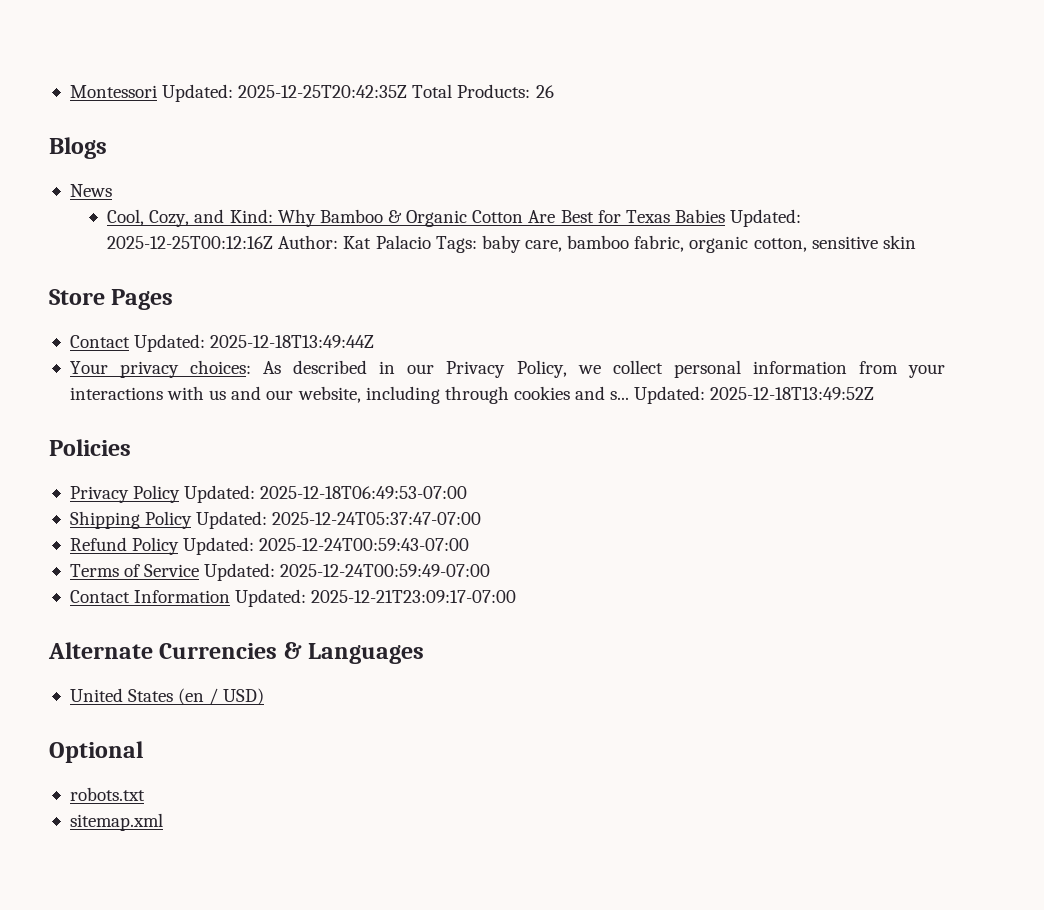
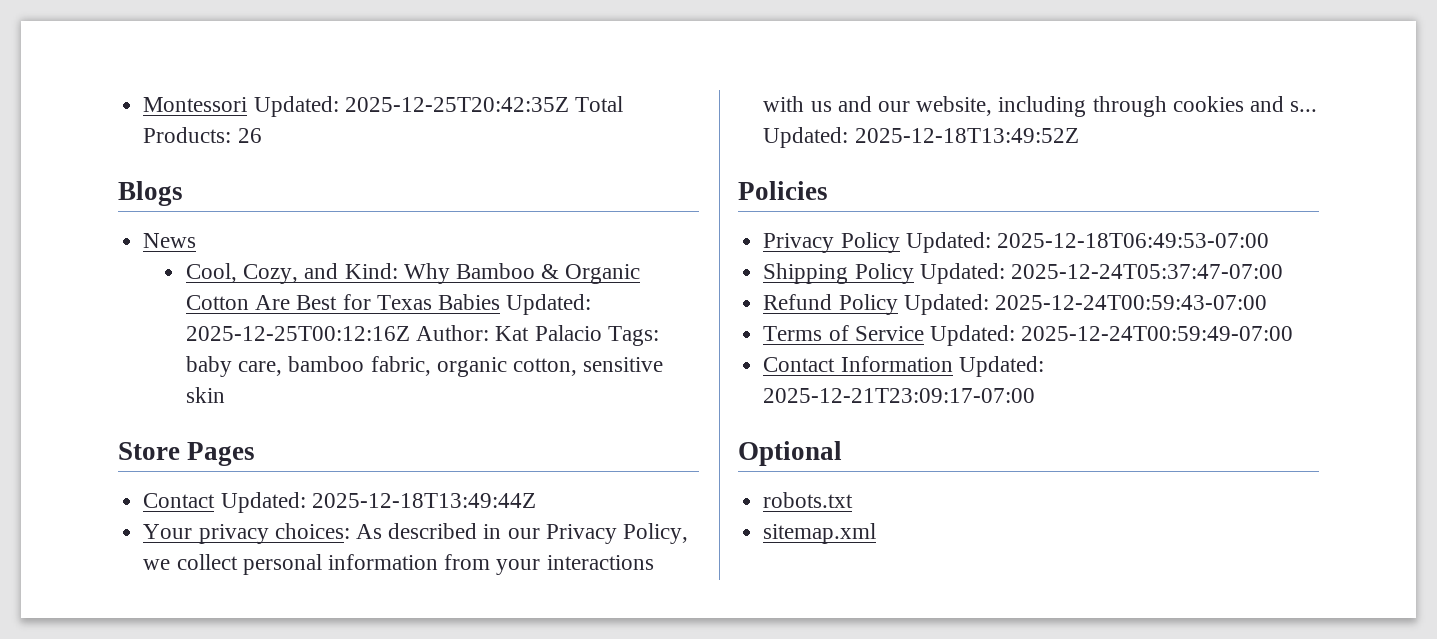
[48,642,425,664] [69,688,265,705] // Alternate Currencies & Languages // United States (en / USD) -> (1036, 395) none

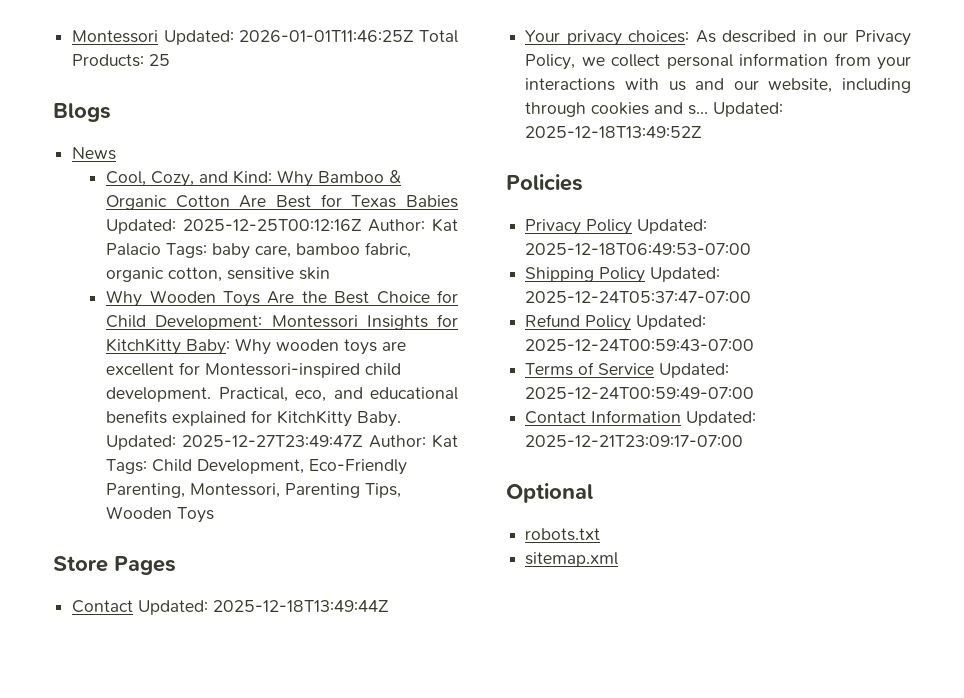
[344,97,569,112] 2025-12-25T20:42:35Z -> [239,30,415,42] 2026-01-01T11:46:25Z
[237,128,262,143] 26 -> [149,54,171,66] 25
(225, 395) none -> [106,290,458,307] [106,314,458,330] [106,338,407,355] [106,362,402,378] [106,387,458,402] [106,410,402,427] [106,434,458,450] [106,459,408,475] [106,483,402,498] [106,506,215,523] // Why Wooden Toys Are the Best Choice for Child Development: Montessori Insights for KitchKitty Baby: Why wooden toys are excellent for Montessori-inspired child development. Practical, eco, and educational benefits explained for KitchKitty Baby. Updated: 2025-12-27T23:49:47Z Author: Kat Tags: Child Development, Eco-Friendly Parenting, Montessori, Parenting Tips, Wooden Toys

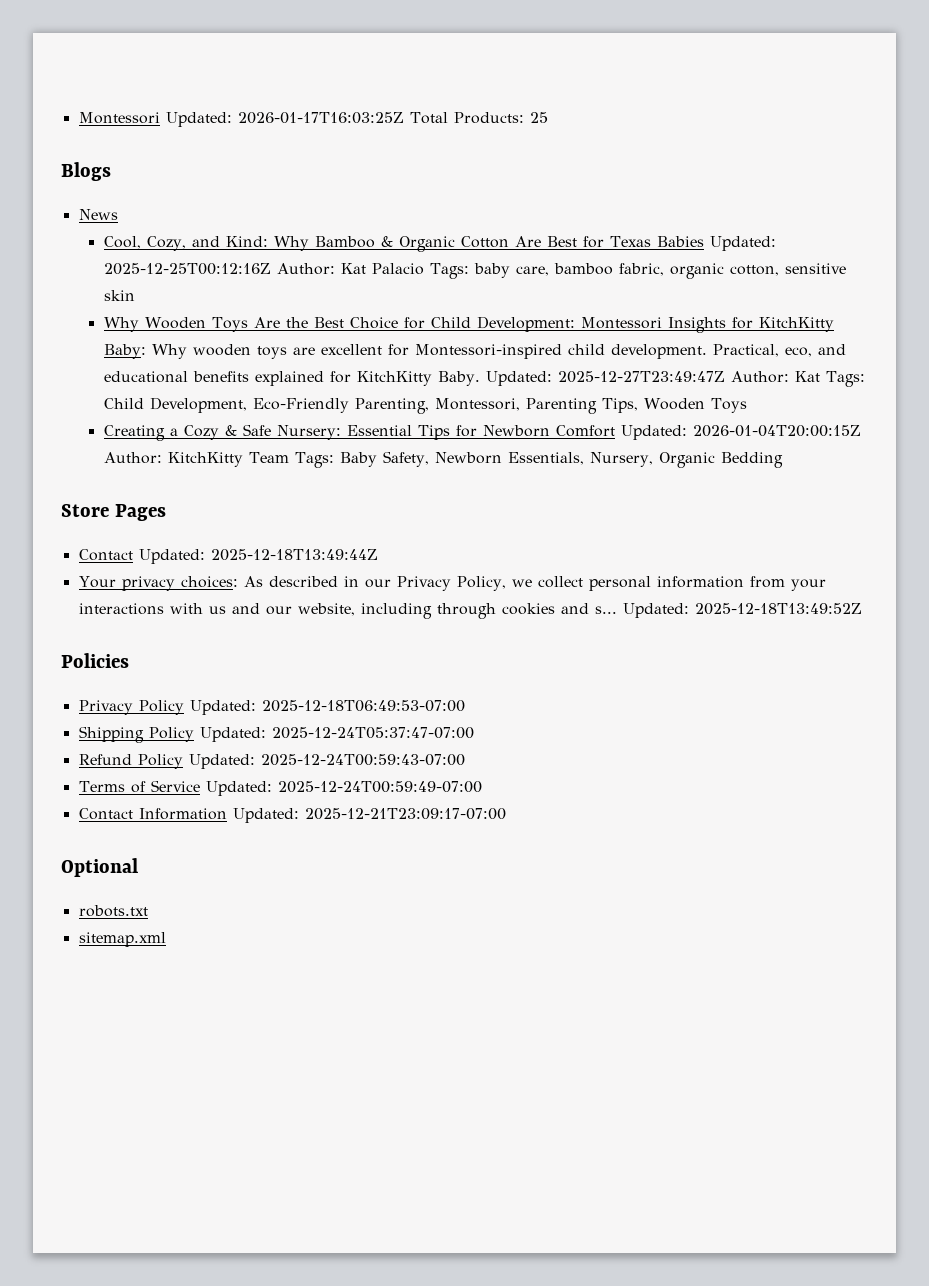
[239,30,415,42] 2026-01-01T11:46:25Z -> [237,112,404,124] 2026-01-17T16:03:25Z
(215, 515) none -> [103,424,861,441] [103,451,783,468] // Creating a Cozy & Safe Nursery: Essential Tips for Newborn Comfort Updated: 2026-01-04T20:00:15Z Author: KitchKitty Team Tags: Baby Safety, Newborn Essentials, Nursery, Organic Bedding

